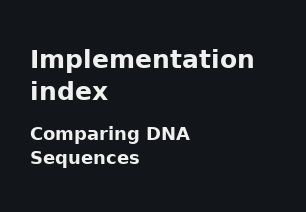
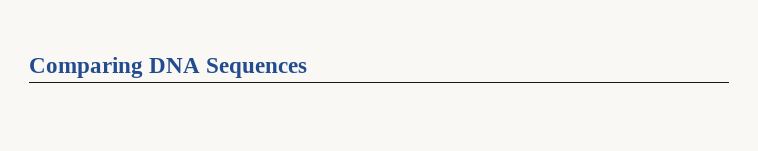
[30,49,255,73] [30,81,108,100] Implementation index // -> (29, 67) none

